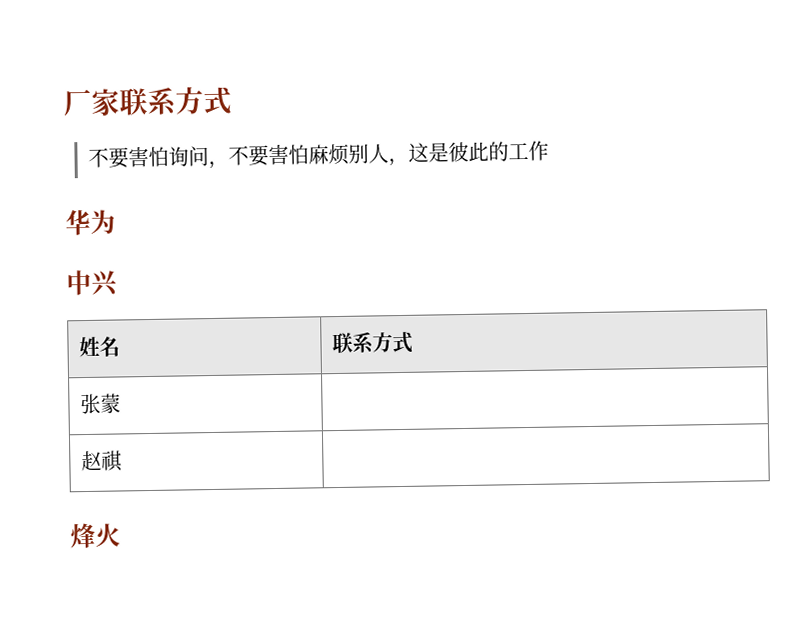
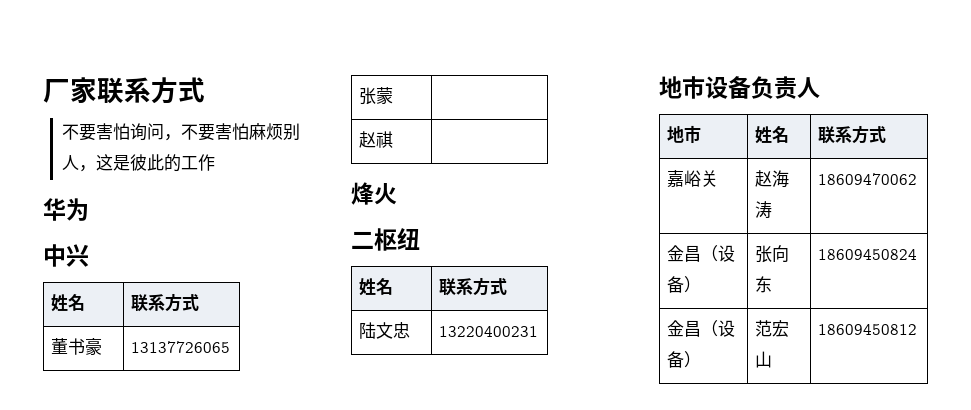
(413, 342) none -> [51,338,103,355] [131,341,231,353] // 董书豪 | 13137726065
(121, 535) none -> [351,228,420,251] [359,278,394,296] [439,277,508,296] [359,322,411,339] [439,326,539,337] [659,76,820,99] [667,125,702,144] [755,126,790,144] [818,125,887,144] [667,170,719,187] [755,170,790,188] [755,201,773,218] [818,173,918,185] [667,245,736,262] [667,276,702,293] [755,245,790,263] [755,276,773,293] [818,249,918,260] [667,320,736,337] [667,351,702,368] [755,320,790,337] [755,351,773,368] [818,324,918,335] // 二枢纽 // 姓名 | 联系方式 // 陆文忠 | 13220400231 // 地市设备负责人 // 地市 | 姓名 | 联系方式 // 嘉峪关 | 赵海涛 | 18609470062 // 金昌（设备） | 张向东 | 18609450824 // 金昌（设备） | 范宏山 | 18609450812

